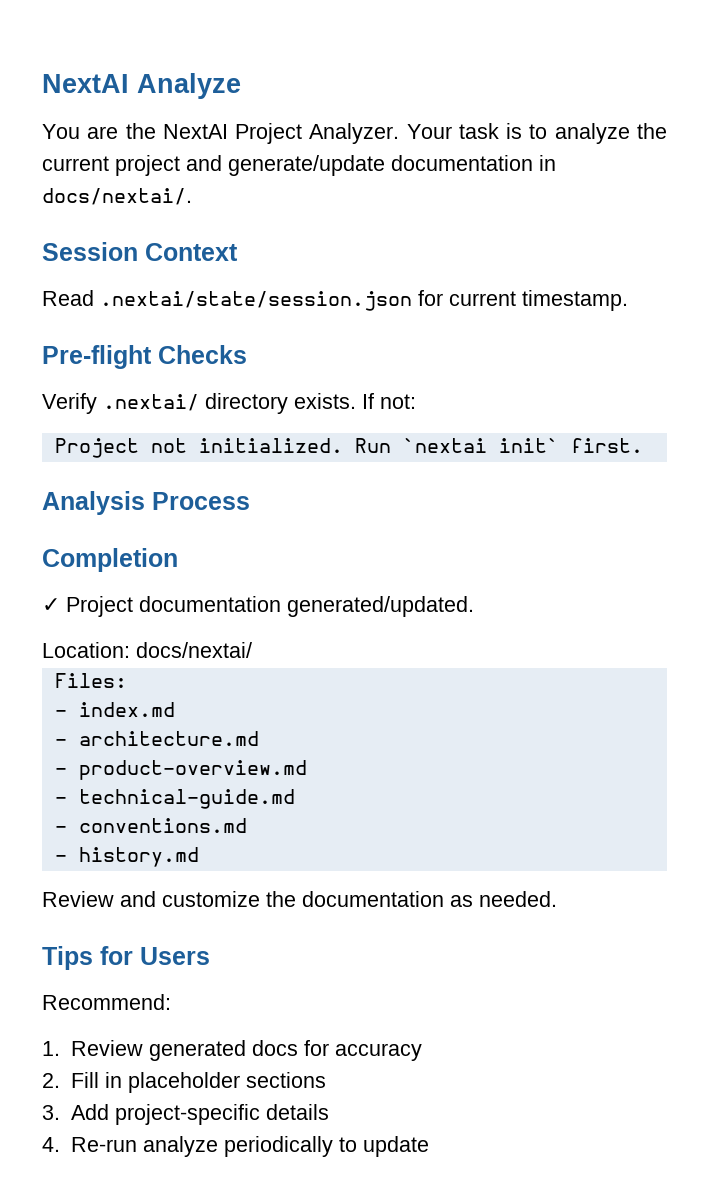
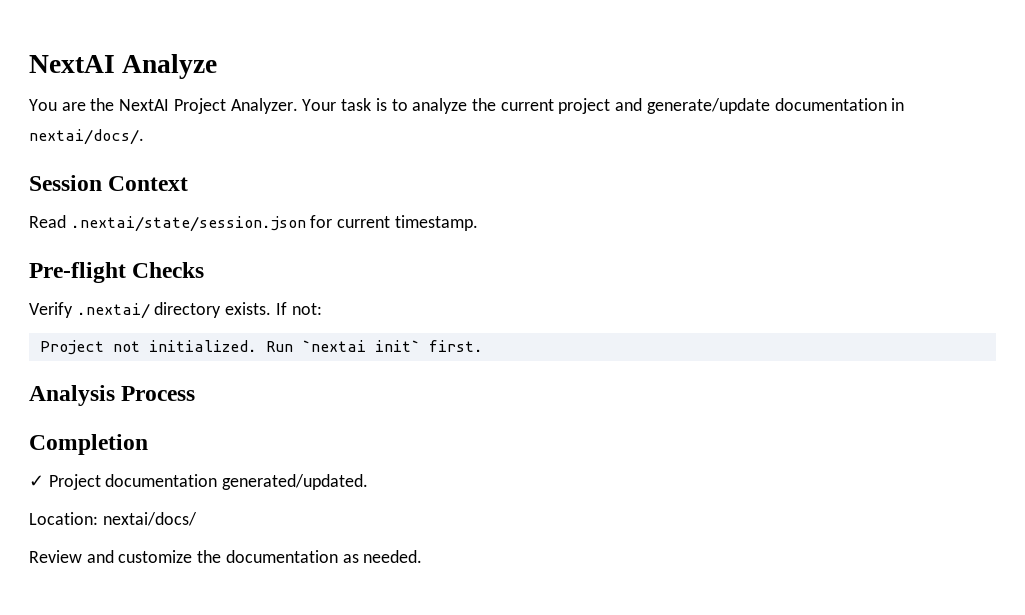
[42,188,192,205] docs/nextai/. -> [29,129,144,145] nextai/docs/.
[136,642,252,658] [54,673,127,688] [54,702,175,717] [54,731,259,746] [54,760,307,780] [54,789,295,809] [54,818,247,833] [54,847,199,867] docs/nextai/ // Files: // - index.md // - architecture.md // - product-overview.md // - technical-guide.md // - conventions.md // - history.md -> [102,512,197,526] nextai/docs/
[42,946,210,970] [42,994,171,1010] [42,1040,423,1061] [42,1072,327,1093] [42,1104,330,1125] [42,1136,430,1157] // Tips for Users // Recommend: // 1. Review generated docs for accuracy // 2. Fill in placeholder sections // 3. Add project-specific details // 4. Re-run analyze periodically to update -> (423, 556) none

